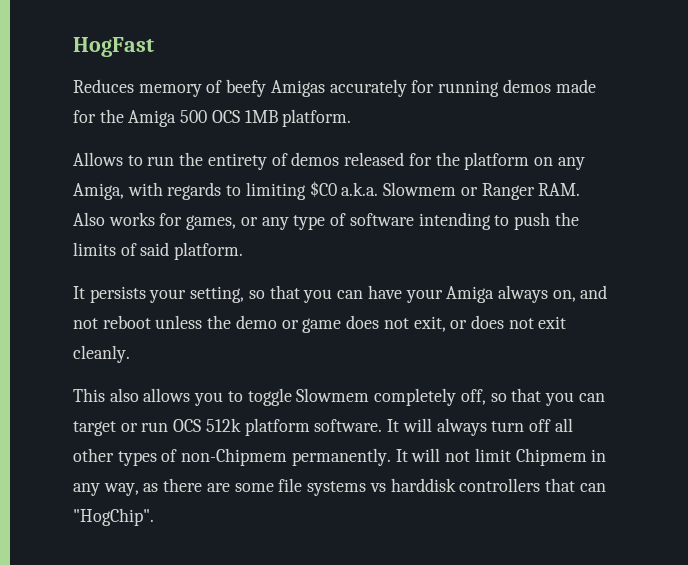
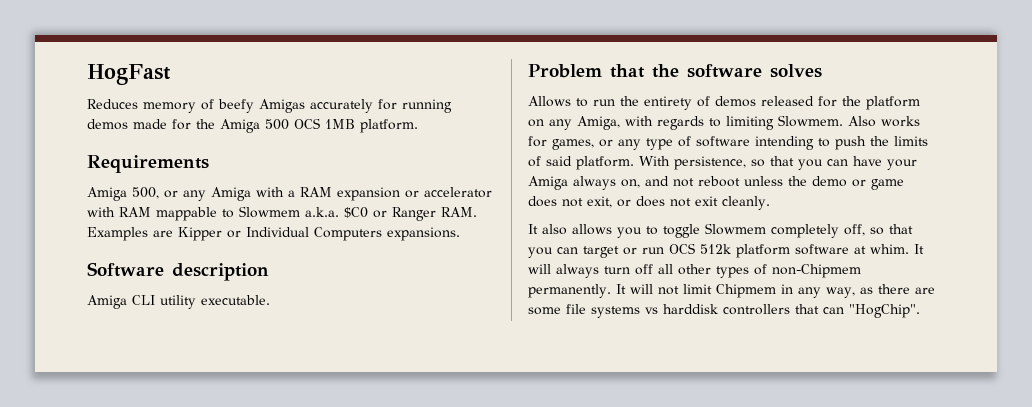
(352, 118) none -> [87,155,209,173] [87,187,492,201] [87,206,477,221] [87,227,460,241] [87,262,269,281] [87,295,270,309] [528,64,822,78] // Requirements // Amiga 500, or any Amiga with a RAM expansion or accelerator with RAM mappable to Slowmem a.k.a. $C0 or Ranger RAM. Examples are Kipper or Individual Computers expansions. // Software description // Amiga CLI utility executable. // Problem that the software solves
[309,181,581,200] $C0 a.k.a. Slowmem or Ranger RAM. -> [778,115,843,127] Slowmem.
[73,286,245,303] // It persists your setting, -> [639,156,746,170] With persistence,
[73,388,105,402] This -> [528,224,538,234] It
[314,419,383,432] software. -> [795,244,909,255] software at whim.

